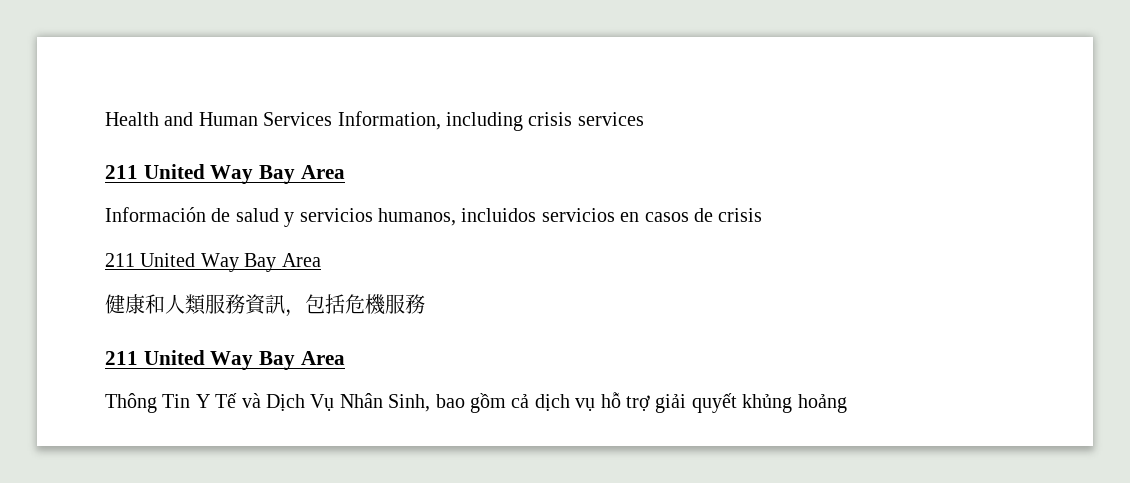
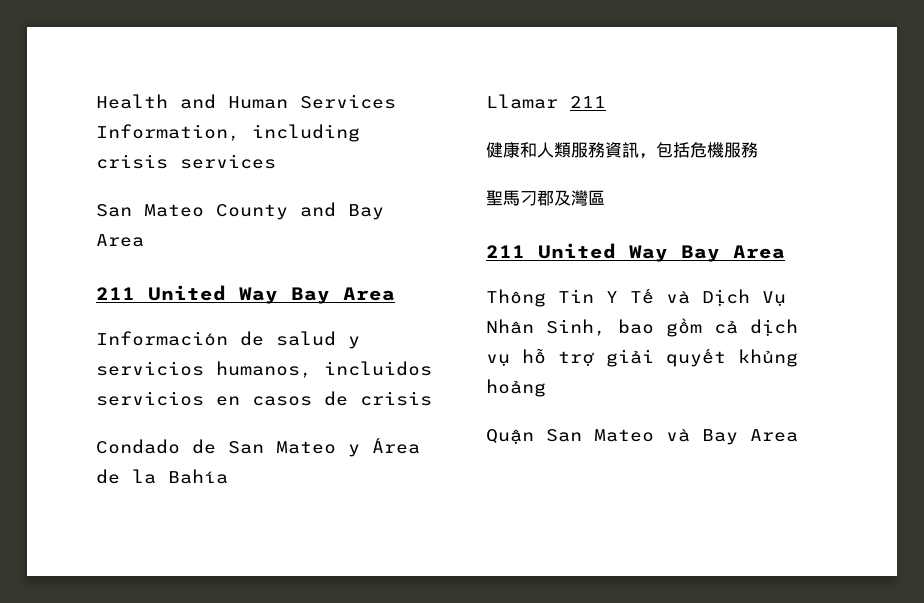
(644, 119) none -> [96,202,384,220] [96,234,144,247] // San Mateo County and Bay Area
[105,253,321,272] 211 United Way Bay Area -> [96,438,420,457] [96,469,228,484] [486,94,606,109] Condado de San Mateo y Área de la Bahía // Llamar 211
(425, 304) none -> [486,190,605,206] // 聖馬刁郡及灣區
(847, 403) none -> [486,429,798,445] // Quận San Mateo và Bay Area

